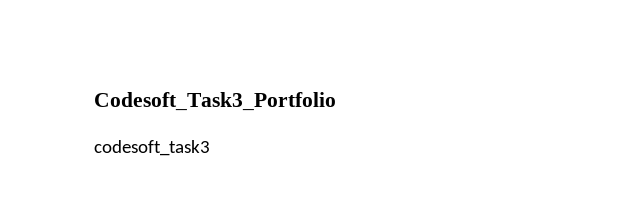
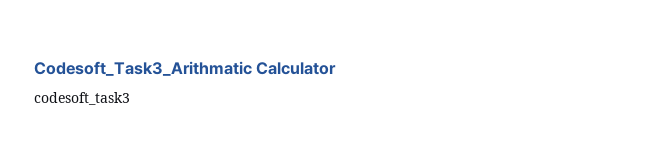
[94,92,336,111] Codesoft_Task3_Portfolio -> [34,61,337,76] Codesoft_Task3_Arithmatic Calculator

